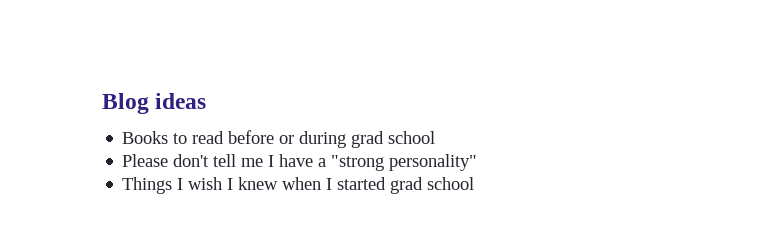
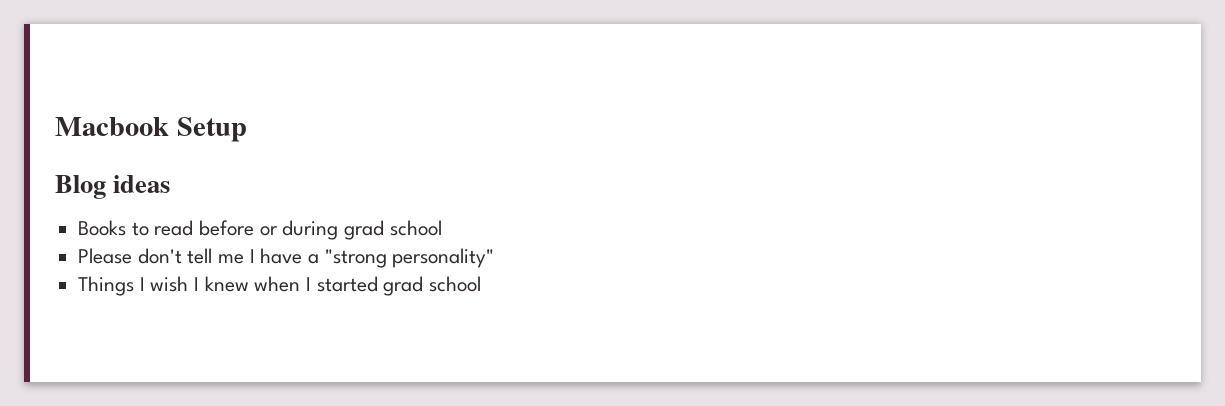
(102, 103) none -> [55,117,247,142] Macbook Setup //

